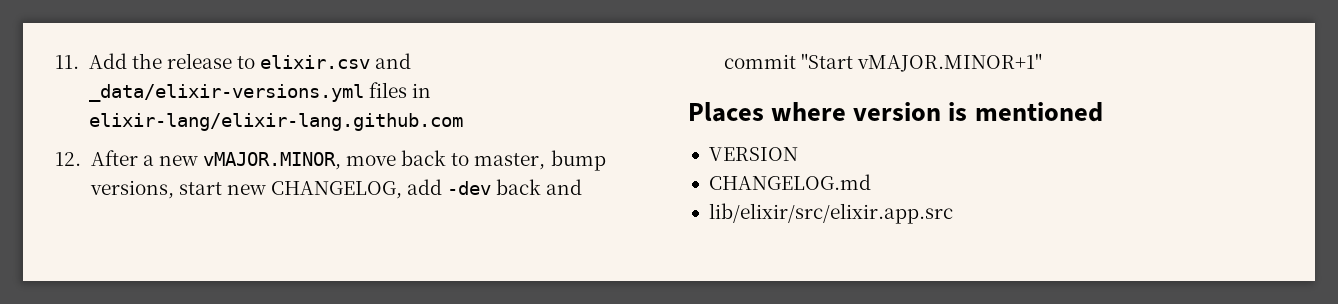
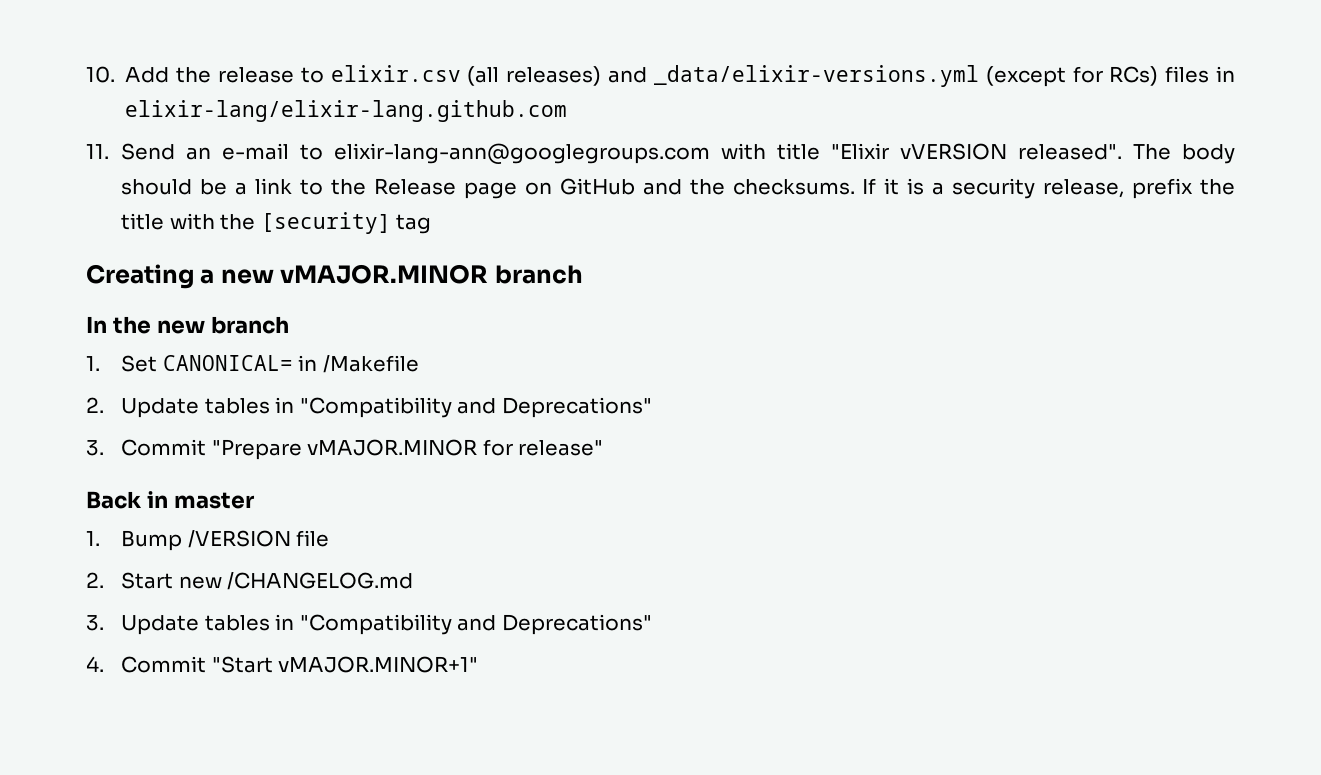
[55,55,79,69] 11. -> [86,66,115,83] 10.
[375,53,412,69] [88,82,431,102] [88,113,463,131] [55,150,606,171] [89,179,583,199] [723,53,1042,72] [688,102,1103,122] [708,147,798,161] [708,174,871,190] [708,203,953,224] and _data/elixir-versions.yml files in elixir-lang/elixir-lang.github.com // 12. After a new vMAJOR.MINOR, move back to master, bump versions, start new CHANGELOG, add -dev back and commit "Start vMAJOR.MINOR+1" // Places where version is mentioned // VERSION // CHANGELOG.md // lib/elixir/src/elixir.app.src -> [467,65,1236,87] [125,100,568,122] [86,143,1235,164] [121,178,1235,199] [121,212,432,234] [86,264,583,289] [86,316,289,334] [86,355,419,373] [86,397,652,418] [86,439,604,460] [86,491,255,509] [86,530,330,551] [86,572,414,590] [86,614,652,635] [86,656,479,673] (all releases) and _data/elixir-versions.yml (except for RCs) files in elixir-lang/elixir-lang.github.com // 11. Send an e-mail to elixir-lang-ann@googlegroups.com with title "Elixir vVERSION released". The body should be a link to the Release page on GitHub and the checksums. If it is a security release, prefix the title with the [security] tag // Creating a new vMAJOR.MINOR branch // In the new branch // 1. Set CANONICAL= in /Makefile // 2. Update tables in "Compatibility and Deprecations" // 3. Commit "Prepare vMAJOR.MINOR for release" // Back in master // 1. Bump /VERSION file // 2. Start new /CHANGELOG.md // 3. Update tables in "Compatibility and Deprecations" // 4. Commit "Start vMAJOR.MINOR+1"

